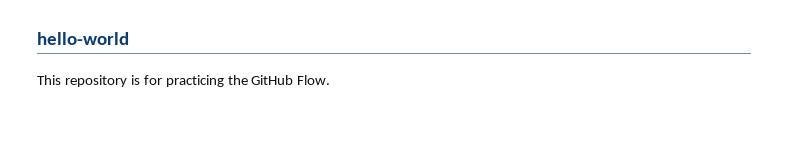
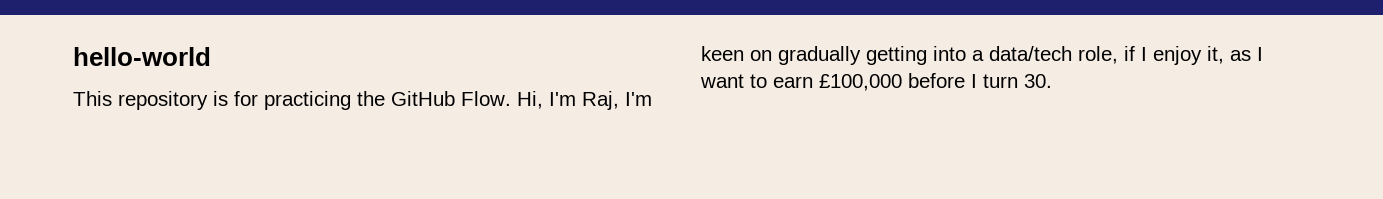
(331, 80) none -> [517,91,652,110] [701,46,1263,65] [700,73,1052,91] Hi, I'm Raj, I'm keen on gradually getting into a data/tech role, if I enjoy it, as I want to earn £100,000 before I turn 30.

